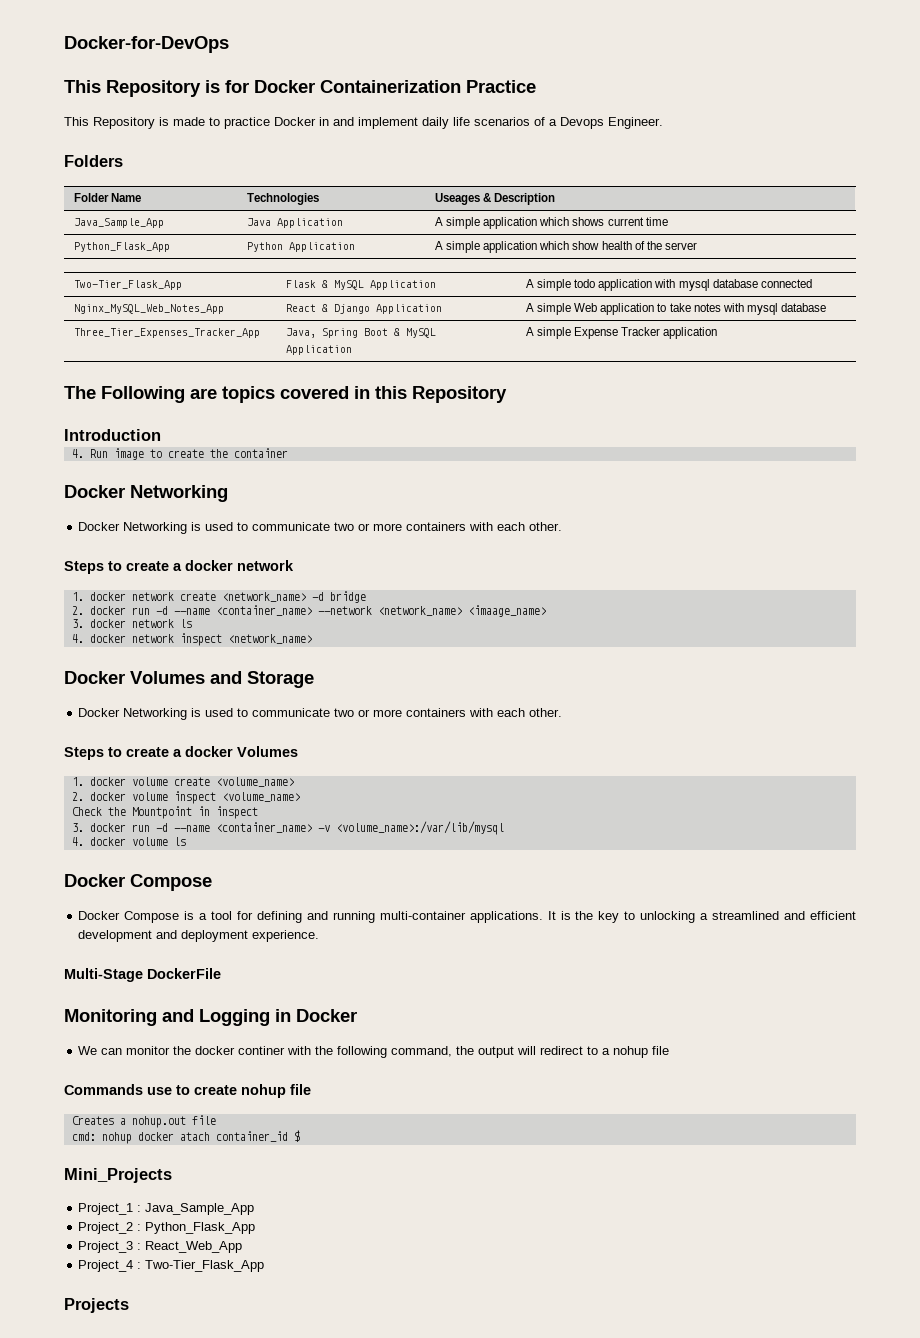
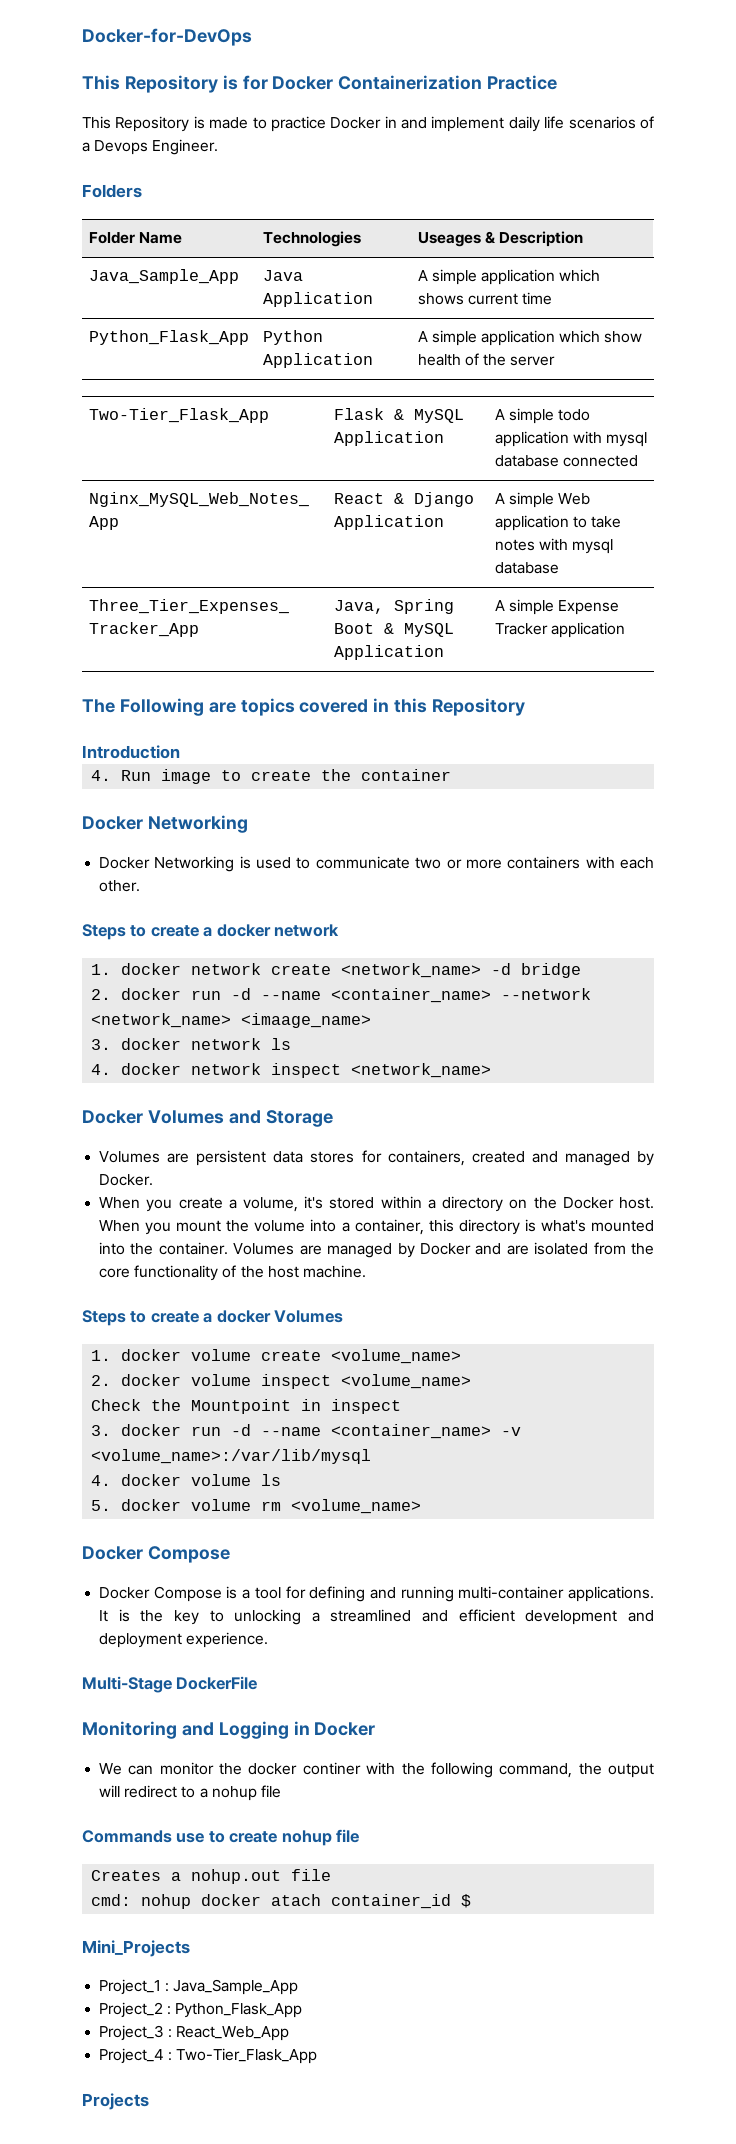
[78,708,563,720] Docker Networking is used to communicate two or more containers with each other. -> [99,1150,655,1166] [99,1174,154,1186] [99,1196,654,1212] [99,1219,654,1235] [99,1242,655,1258] [99,1265,366,1281] Volumes are persistent data stores for containers, created and managed by Docker. // When you create a volume, it's stored within a directory on the Docker host. When you mount the volume into a container, this directory is what's mounted into the container. Volumes are managed by Docker and are isolated from the core functionality of the host machine.
(186, 841) none -> [91,1499,422,1514] // 5. docker volume rm <volume_name>

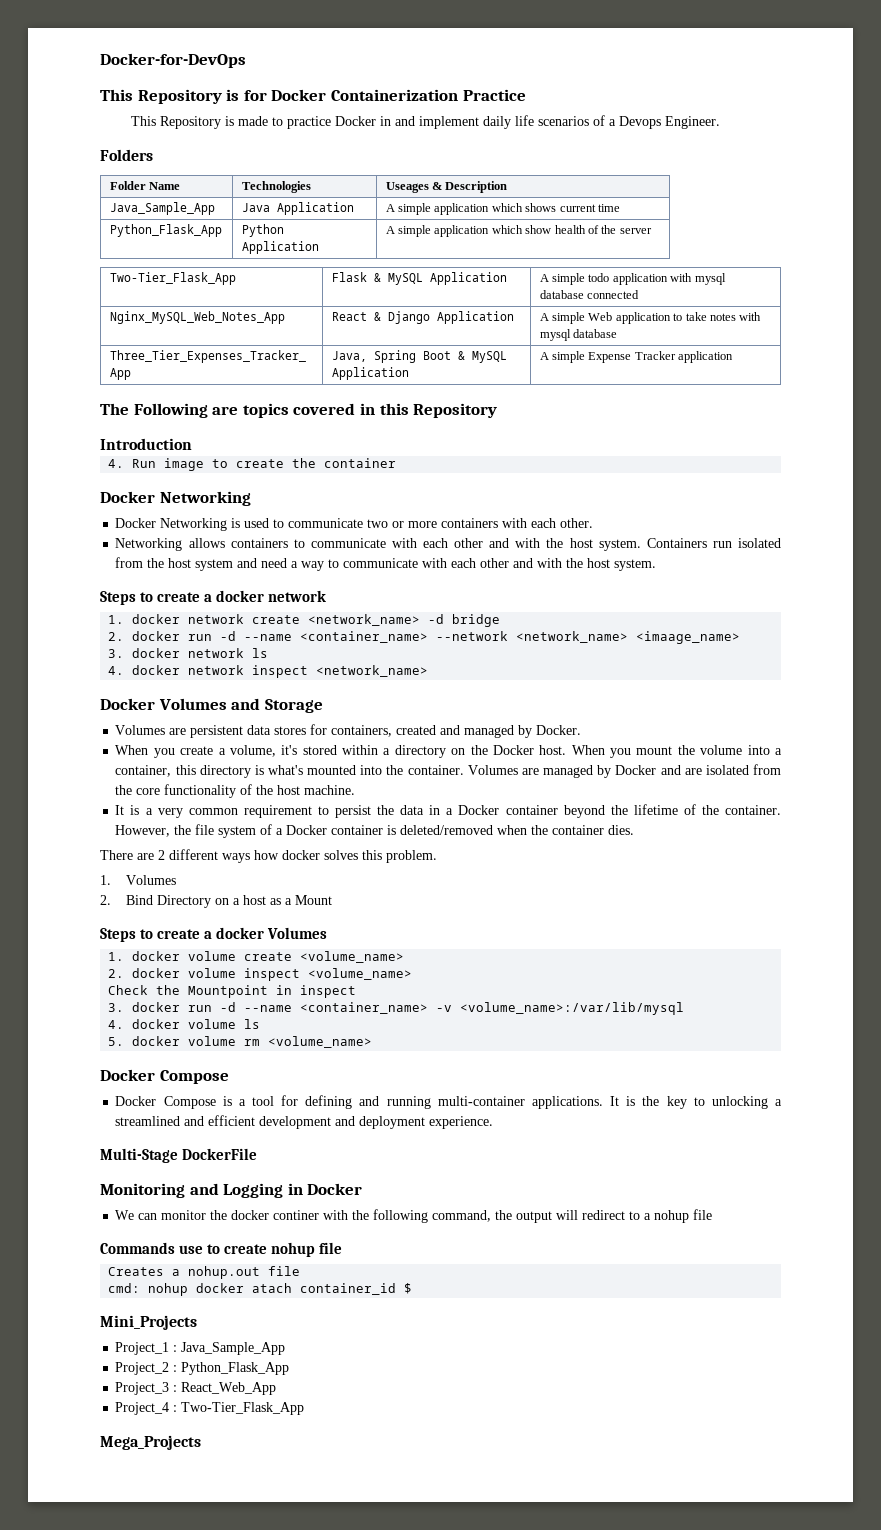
(141, 886) none -> [115,538,782,551] [115,557,657,571] // Networking allows containers to communicate with each other and with the host system. Containers run isolated from the host system and need a way to communicate with each other and with the host system.
(366, 1271) none -> [115,804,782,818] [115,824,635,838] [100,849,437,863] [100,875,176,885] [100,895,332,908] // It is a very common requirement to persist the data in a Docker container beyond the lifetime of the container. However, the file system of a Docker container is deleted/removed when the container dies. // There are 2 different ways how docker solves this problem. // 1. Volumes // 2. Bind Directory on a host as a Mount
[82,2093,149,2110] Projects -> [100,1435,201,1450] Mega_Projects

